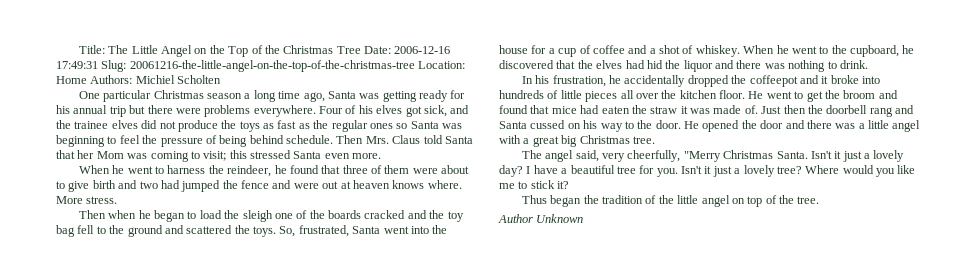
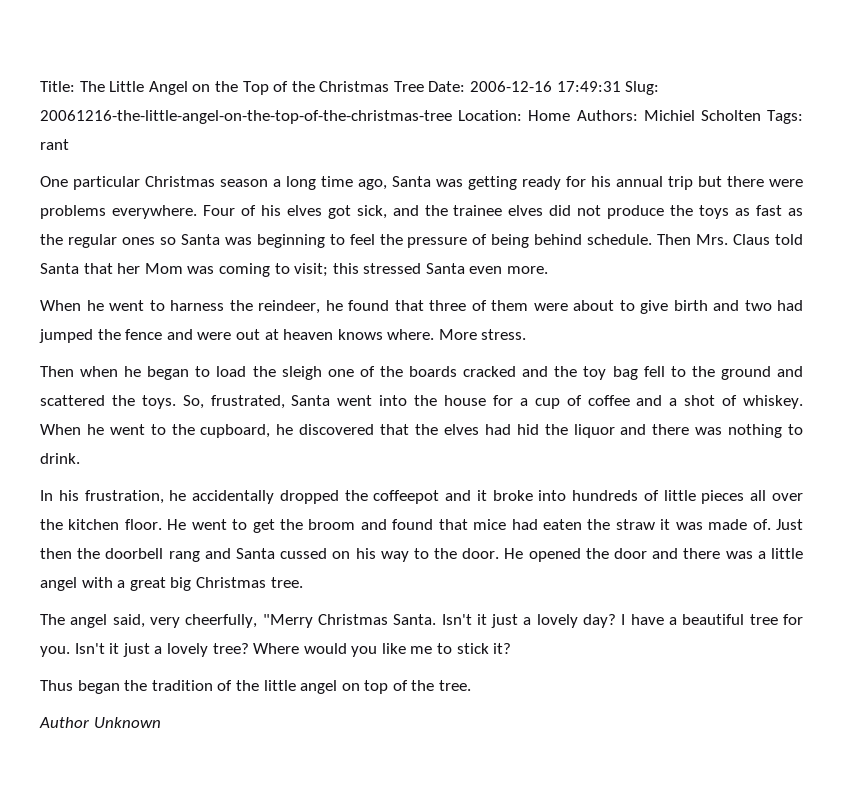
(222, 79) none -> [766,110,803,124] [40,139,69,150] Tags: rant

